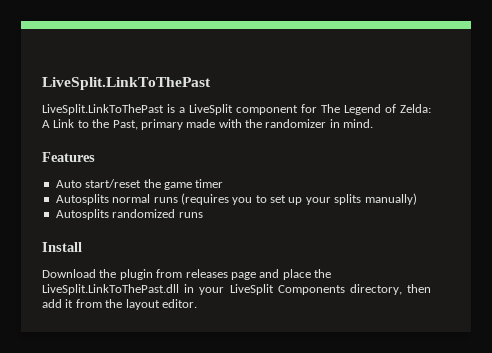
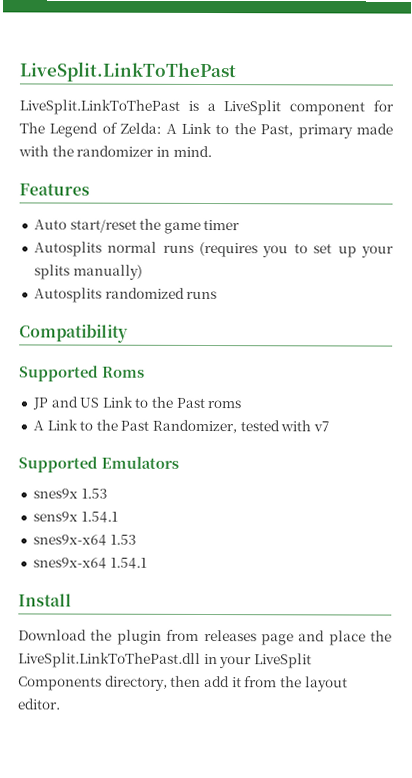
(203, 215) none -> [19,323,128,343] [19,365,145,382] [31,396,242,410] [32,419,330,434] [18,456,179,473] [32,488,108,499] [32,511,118,523] [32,534,137,546] [32,557,147,569] // Compatibility // Supported Roms // JP and US Link to the Past roms // A Link to the Past Randomizer, tested with v7 // Supported Emulators // snes9x 1.53 // sens9x 1.54.1 // snes9x-x64 1.53 // snes9x-x64 1.54.1

